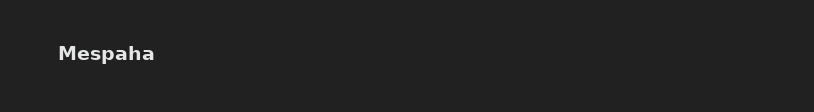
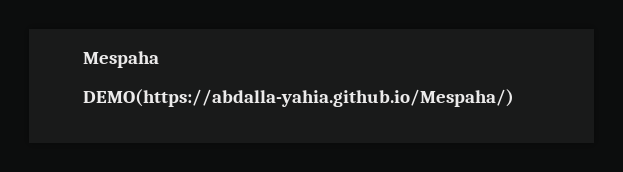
(155, 55) none -> [83,89,514,107] // DEMO(https://abdalla-yahia.github.io/Mespaha/)

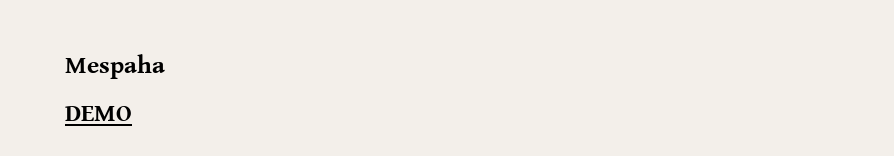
[83,89,514,107] DEMO(https://abdalla-yahia.github.io/Mespaha/) -> [65,106,132,121] DEMO

